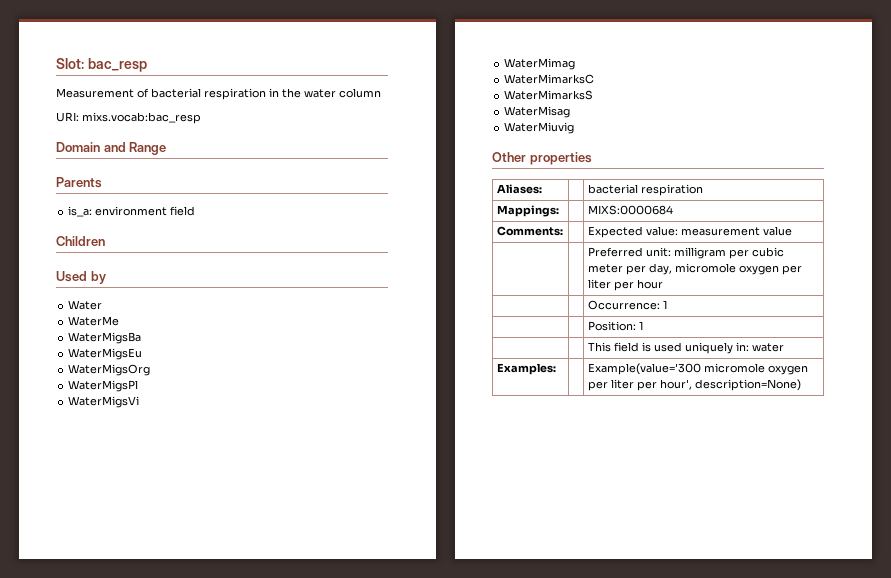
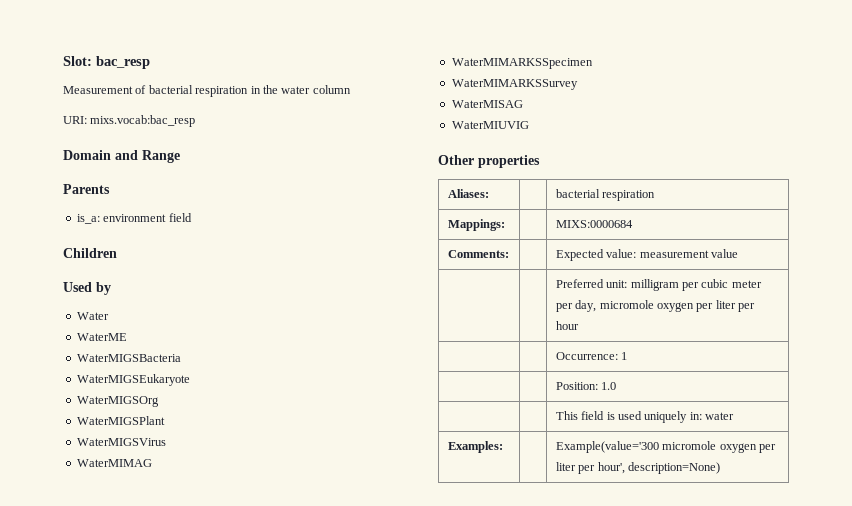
[68,316,120,326] [68,332,142,344] [68,348,143,360] [68,364,151,376] [68,380,139,392] [68,396,140,408] [504,58,576,70] [504,74,595,84] [504,90,594,100] [504,106,571,118] [504,122,575,134] WaterMe // WaterMigsBa // WaterMigsEu // WaterMigsOrg // WaterMigsPl // WaterMigsVi // WaterMimag // WaterMimarksC // WaterMimarksS // WaterMisag // WaterMiuvig -> [76,333,127,341] [76,354,181,362] [76,374,190,386] [76,396,159,407] [76,416,165,425] [76,438,166,446] [76,459,152,467] [451,58,593,69] [451,79,578,90] [451,100,523,108] [451,121,529,129] WaterME // WaterMIGSBacteria // WaterMIGSEukaryote // WaterMIGSOrg // WaterMIGSPlant // WaterMIGSVirus // WaterMIMAG // WaterMIMARKSSpecimen // WaterMIMARKSSurvey // WaterMISAG // WaterMIUVIG
[638,321,644,330] 1 -> [601,382,617,390] 1.0

